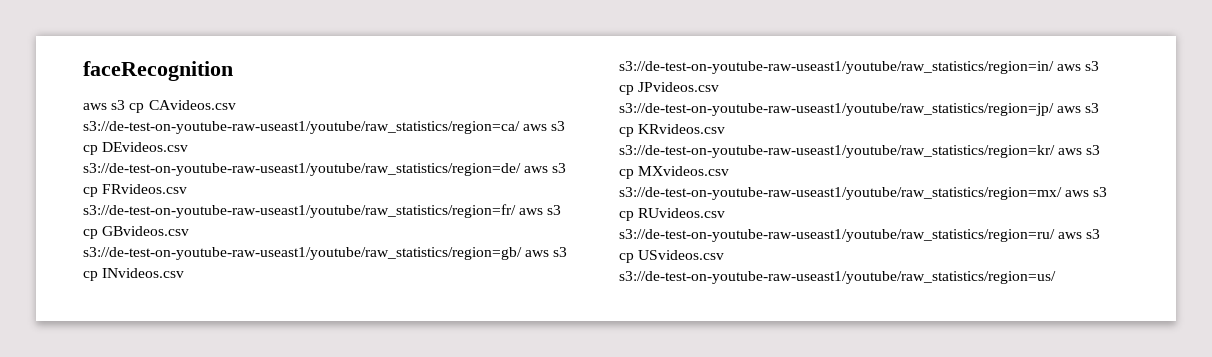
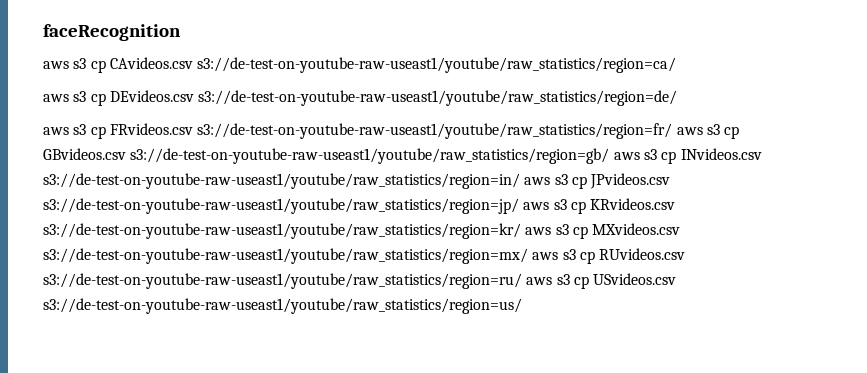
(520, 127) none -> (677, 65) //
(521, 169) none -> (678, 98) //

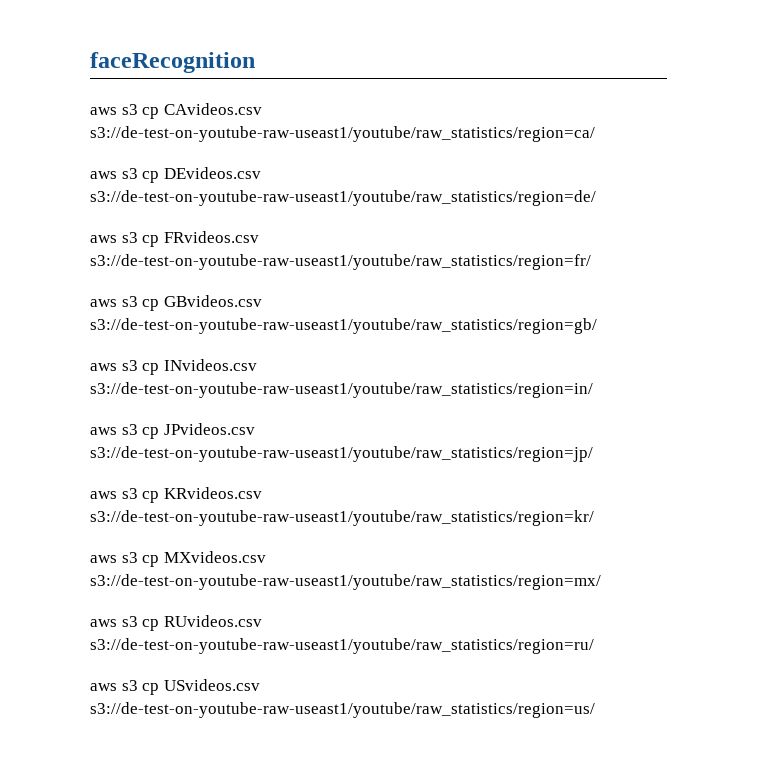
(673, 131) none -> (591, 262) //
(610, 156) none -> (597, 326) //
(520, 181) none -> (593, 390) //
(519, 206) none -> (593, 454) //
(521, 231) none -> (594, 518) //
(528, 256) none -> (601, 582) //
(522, 281) none -> (594, 646) //

